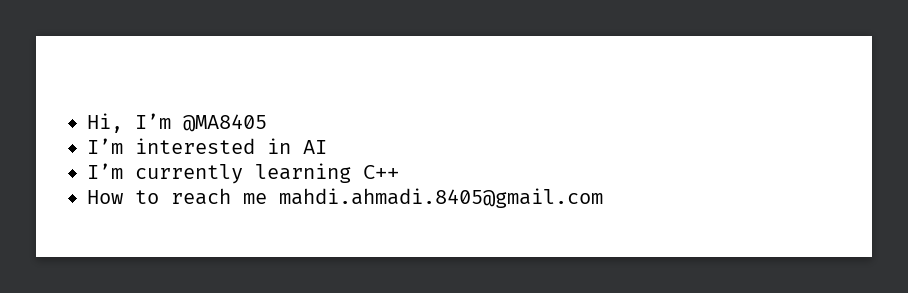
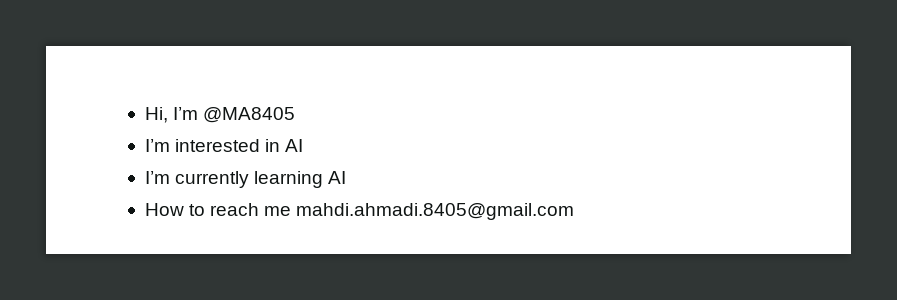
[363,165,399,179] C++ -> [328,171,347,184] AI

